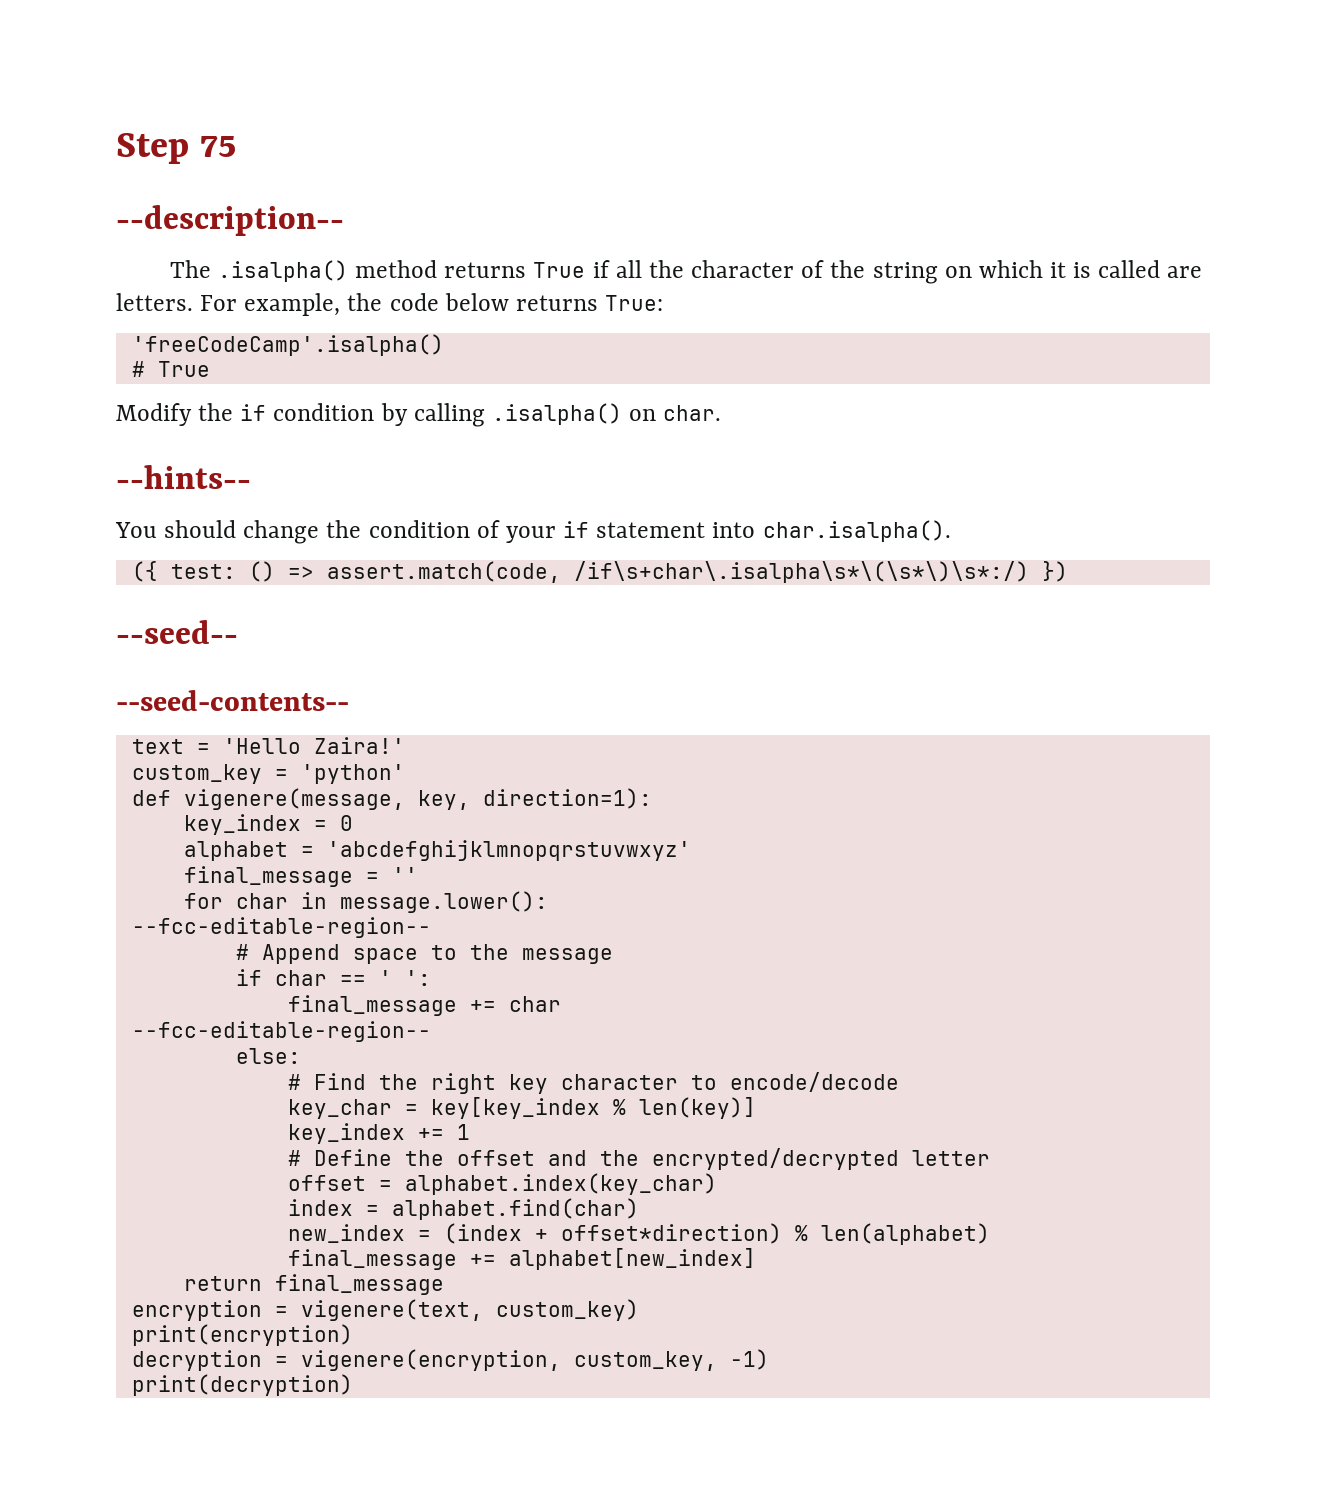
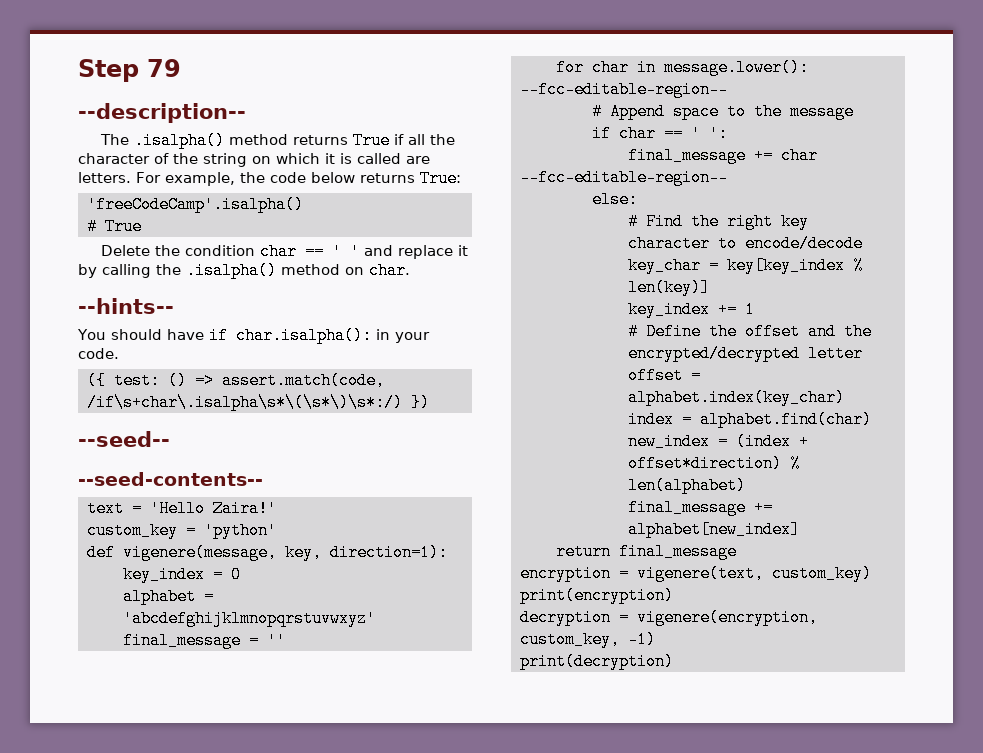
[200,136,237,157] 75 -> [147,59,181,77] 79
[116,403,622,427] Modify the if condition by calling .isalpha() -> [100,243,468,260] [78,262,340,279] Delete the condition char == ' ' and replace it by calling the .isalpha() method
[243,520,951,544] change the condition of your if statement into char.isalpha(). -> [166,327,430,344] [78,348,119,359] have if char.isalpha(): in your code.

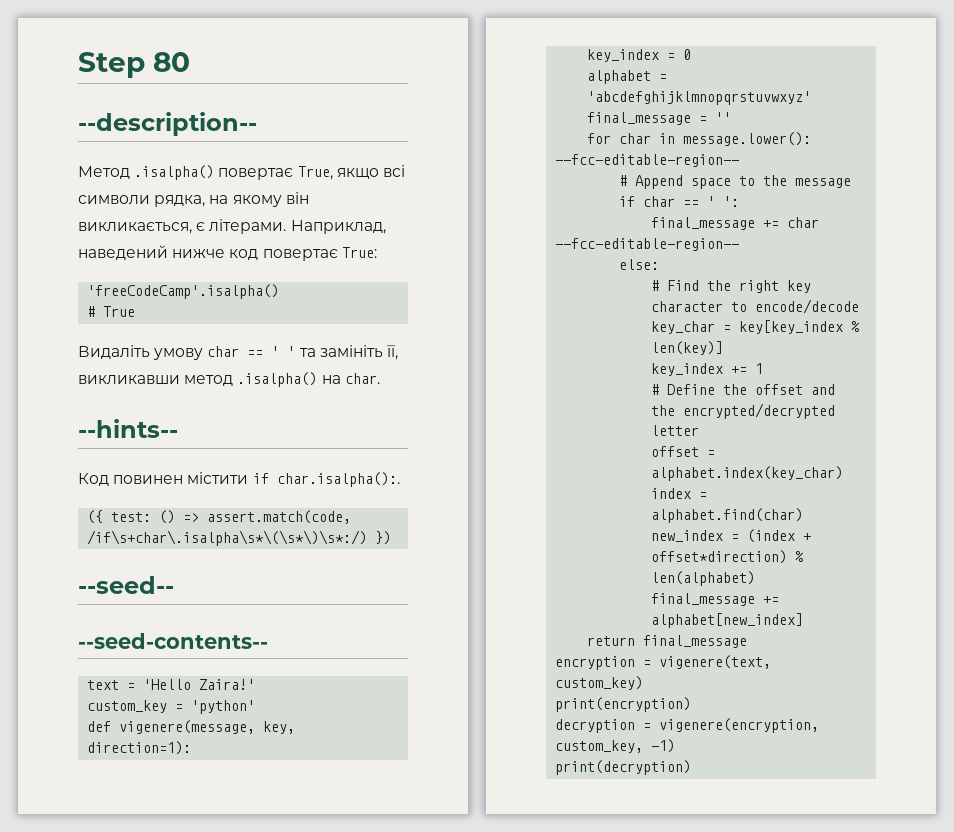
[147,59,181,77] 79 -> [153,52,190,72] 80
[99,132,455,149] [78,153,430,167] [78,172,415,186] The .isalpha() method returns True if all the character of the string on which it is called are letters. For example, the code below returns -> [78,165,405,180] [78,192,309,207] [78,219,386,234] [78,245,338,261] Метод .isalpha() повертає True, якщо всі символи рядка, на якому він викликається, є літерами. Наприклад, наведений нижче код повертає
[100,245,255,256] Delete the condition -> [78,345,204,360] Видаліть умову
[363,245,468,259] [78,262,410,279] [78,298,174,314] [77,327,430,344] [78,348,119,359] and replace it by calling the .isalpha() method on char. // --hints-- // You should have if char.isalpha(): in your code. -> [299,345,398,360] [78,372,380,387] [78,419,178,438] [78,472,400,487] та замініть її, викликавши метод .isalpha() на char. // --hints-- // Код повинен містити if char.isalpha():.

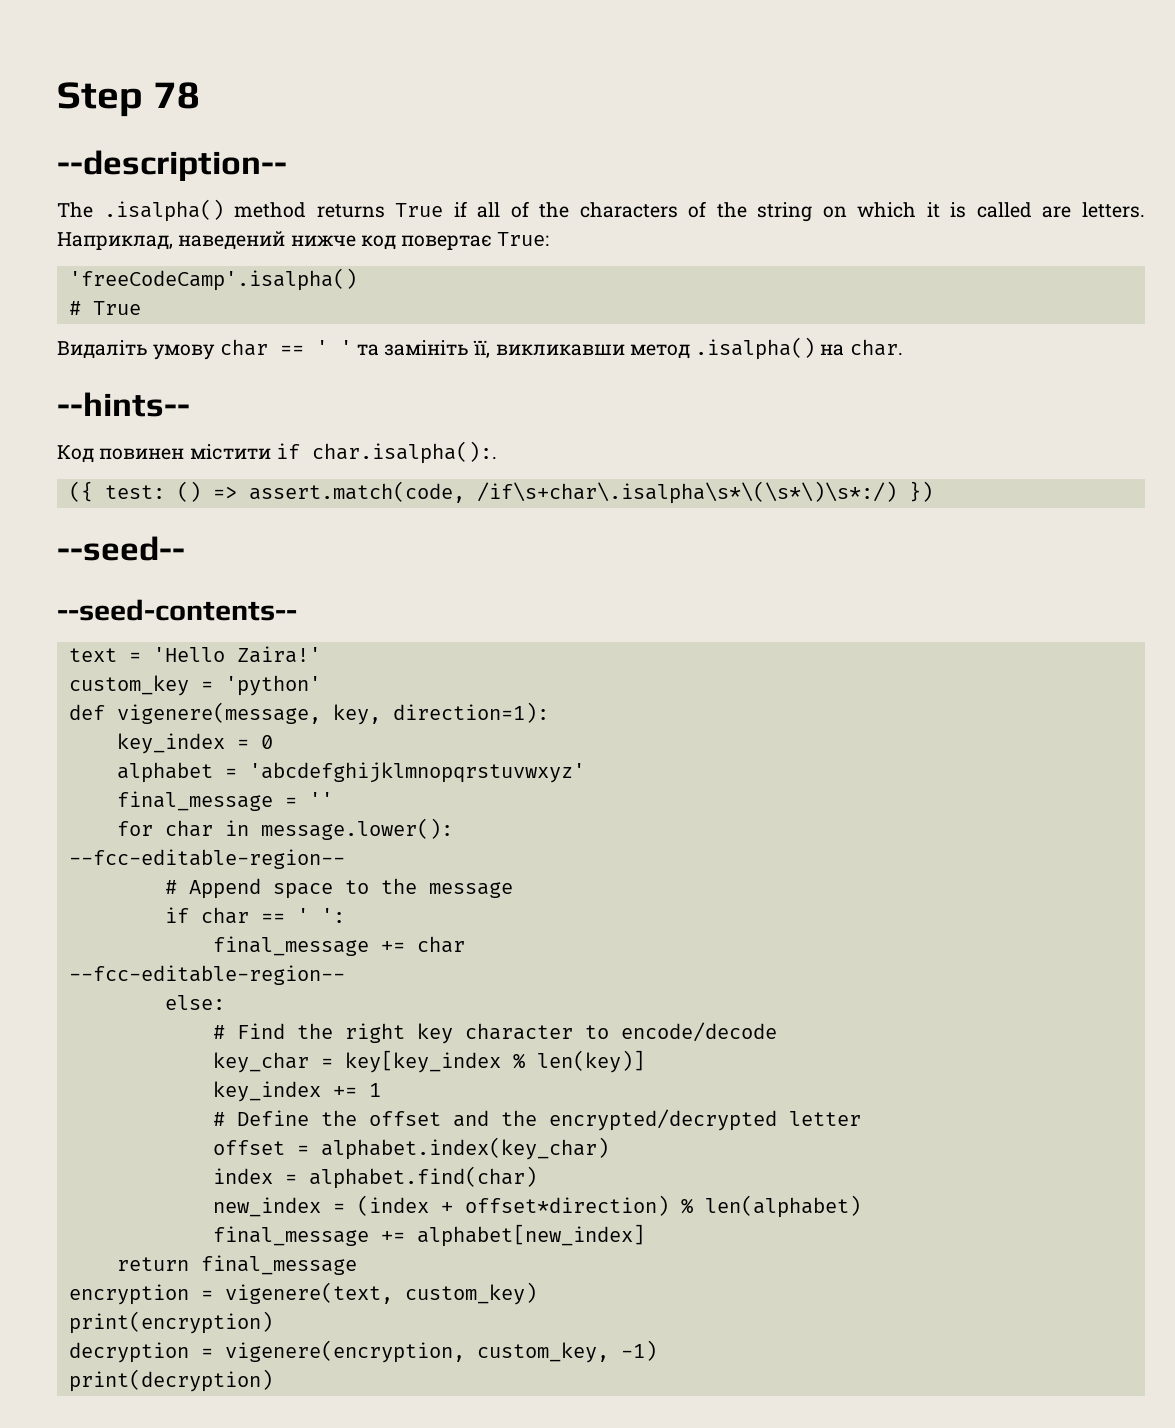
[153,52,190,72] 80 -> [153,82,200,109] 78
[78,165,405,180] [78,192,309,207] [78,219,287,234] Метод .isalpha() повертає True, якщо всі символи рядка, на якому він викликається, є літерами. -> [57,199,1145,222] The .isalpha() method returns True if all of the characters of the string on which it is called are letters.

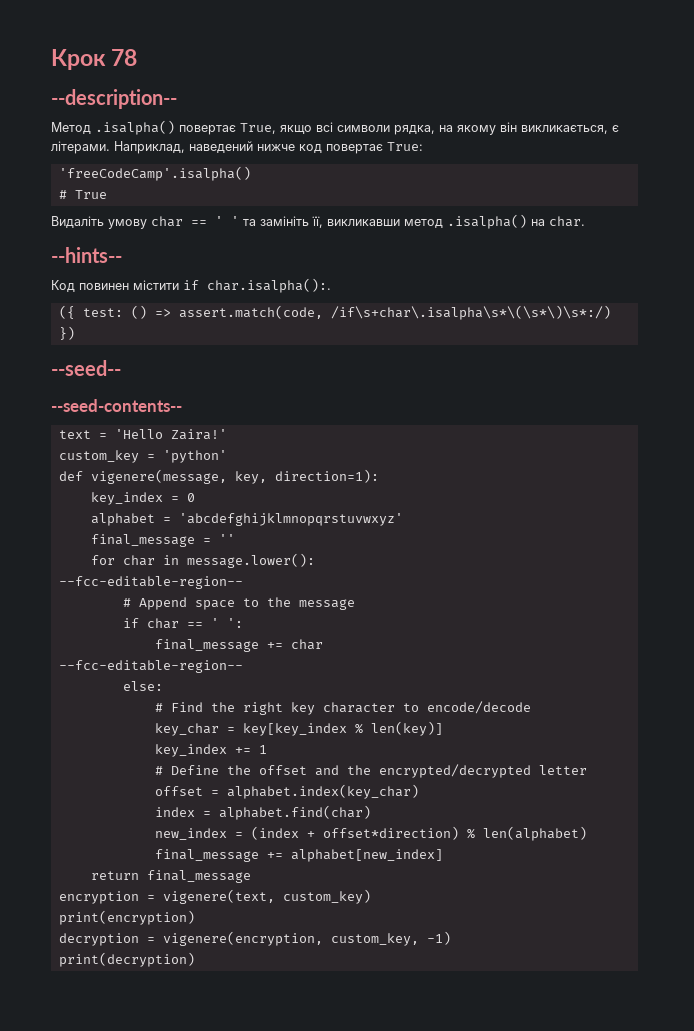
[57,82,143,117] Step -> [51,49,106,70] Крок
[57,199,1145,222] The .isalpha() method returns True if all of the characters of the string on which it is called are letters. -> [51,120,619,135] [51,141,110,154] Метод .isalpha() повертає True, якщо всі символи рядка, на якому він викликається, є літерами.

